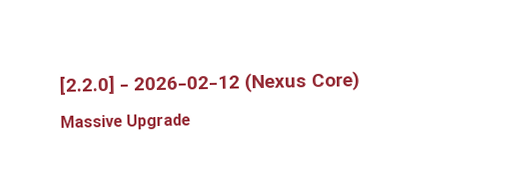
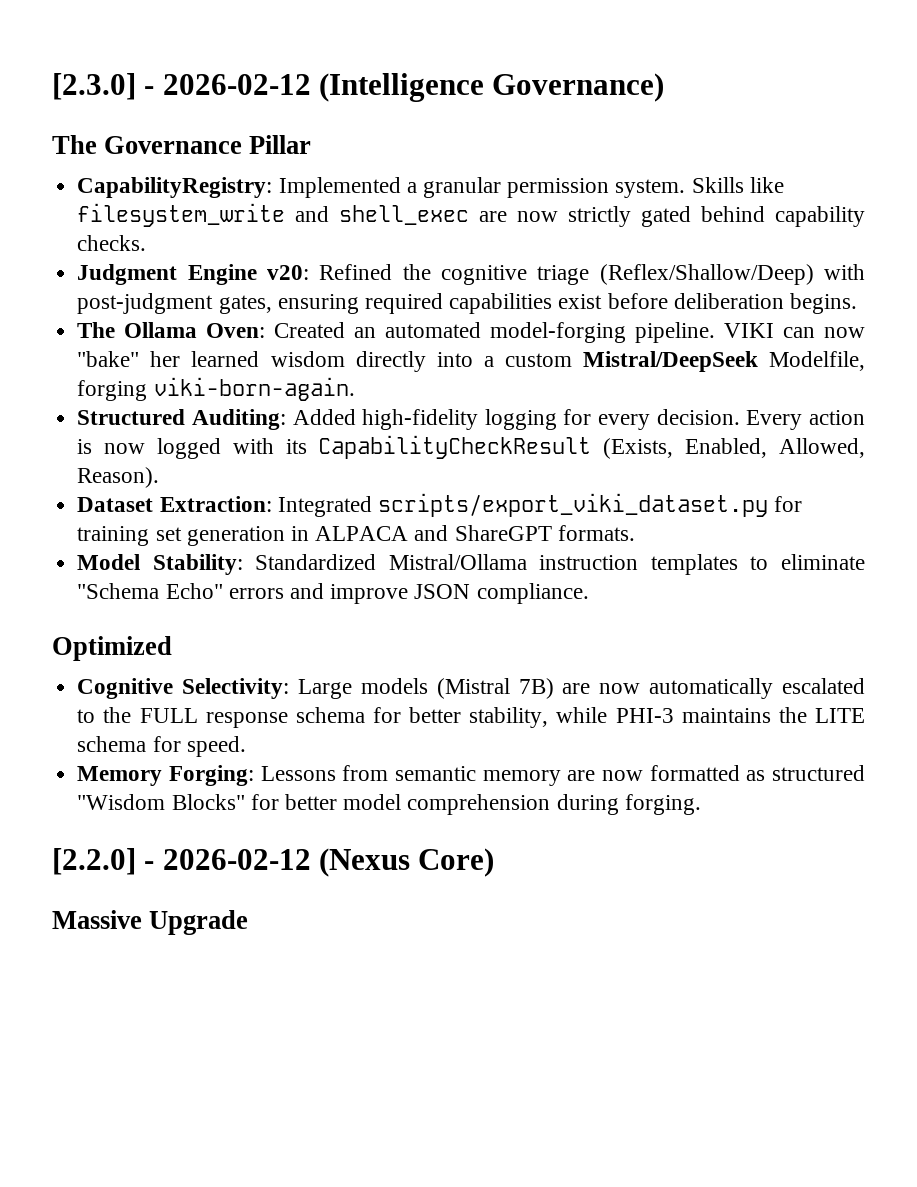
(59, 84) none -> [52,73,665,102] [52,135,312,154] [77,177,784,198] [77,203,865,227] [77,235,147,251] [77,264,865,285] [77,293,857,314] [77,322,866,343] [77,351,865,372] [77,377,355,401] [77,409,865,430] [77,435,865,459] [77,467,160,488] [77,493,803,517] [77,525,635,546] [77,554,866,575] [77,583,589,604] [52,636,172,661] [77,678,865,699] [77,707,865,728] [77,736,246,757] [77,765,865,786] [77,794,701,815] [2.3.0] - 2026-02-12 (Intelligence Governance) // The Governance Pillar // CapabilityRegistry: Implemented a granular permission system. Skills like filesystem_write and shell_exec are now strictly gated behind capability checks. // Judgment Engine v20: Refined the cognitive triage (Reflex/Shallow/Deep) with post-judgment gates, ensuring required capabilities exist before deliberation begins. // The Ollama Oven: Created an automated model-forging pipeline. VIKI can now "bake" her learned wisdom directly into a custom Mistral/DeepSeek Modelfile, forging viki-born-again. // Structured Auditing: Added high-fidelity logging for every decision. Every action is now logged with its CapabilityCheckResult (Exists, Enabled, Allowed, Reason). // Dataset Extraction: Integrated scripts/export_viki_dataset.py for training set generation in ALPACA and ShareGPT formats. // Model Stability: Standardized Mistral/Ollama instruction templates to eliminate "Schema Echo" errors and improve JSON compliance. // Optimized // Cognitive Selectivity: Large models (Mistral 7B) are now automatically escalated to the FULL response schema for better stability, while PHI-3 maintains the LITE schema for speed. // Memory Forging: Lessons from semantic memory are now formatted as structured "Wisdom Blocks" for better model comprehension during forging. //

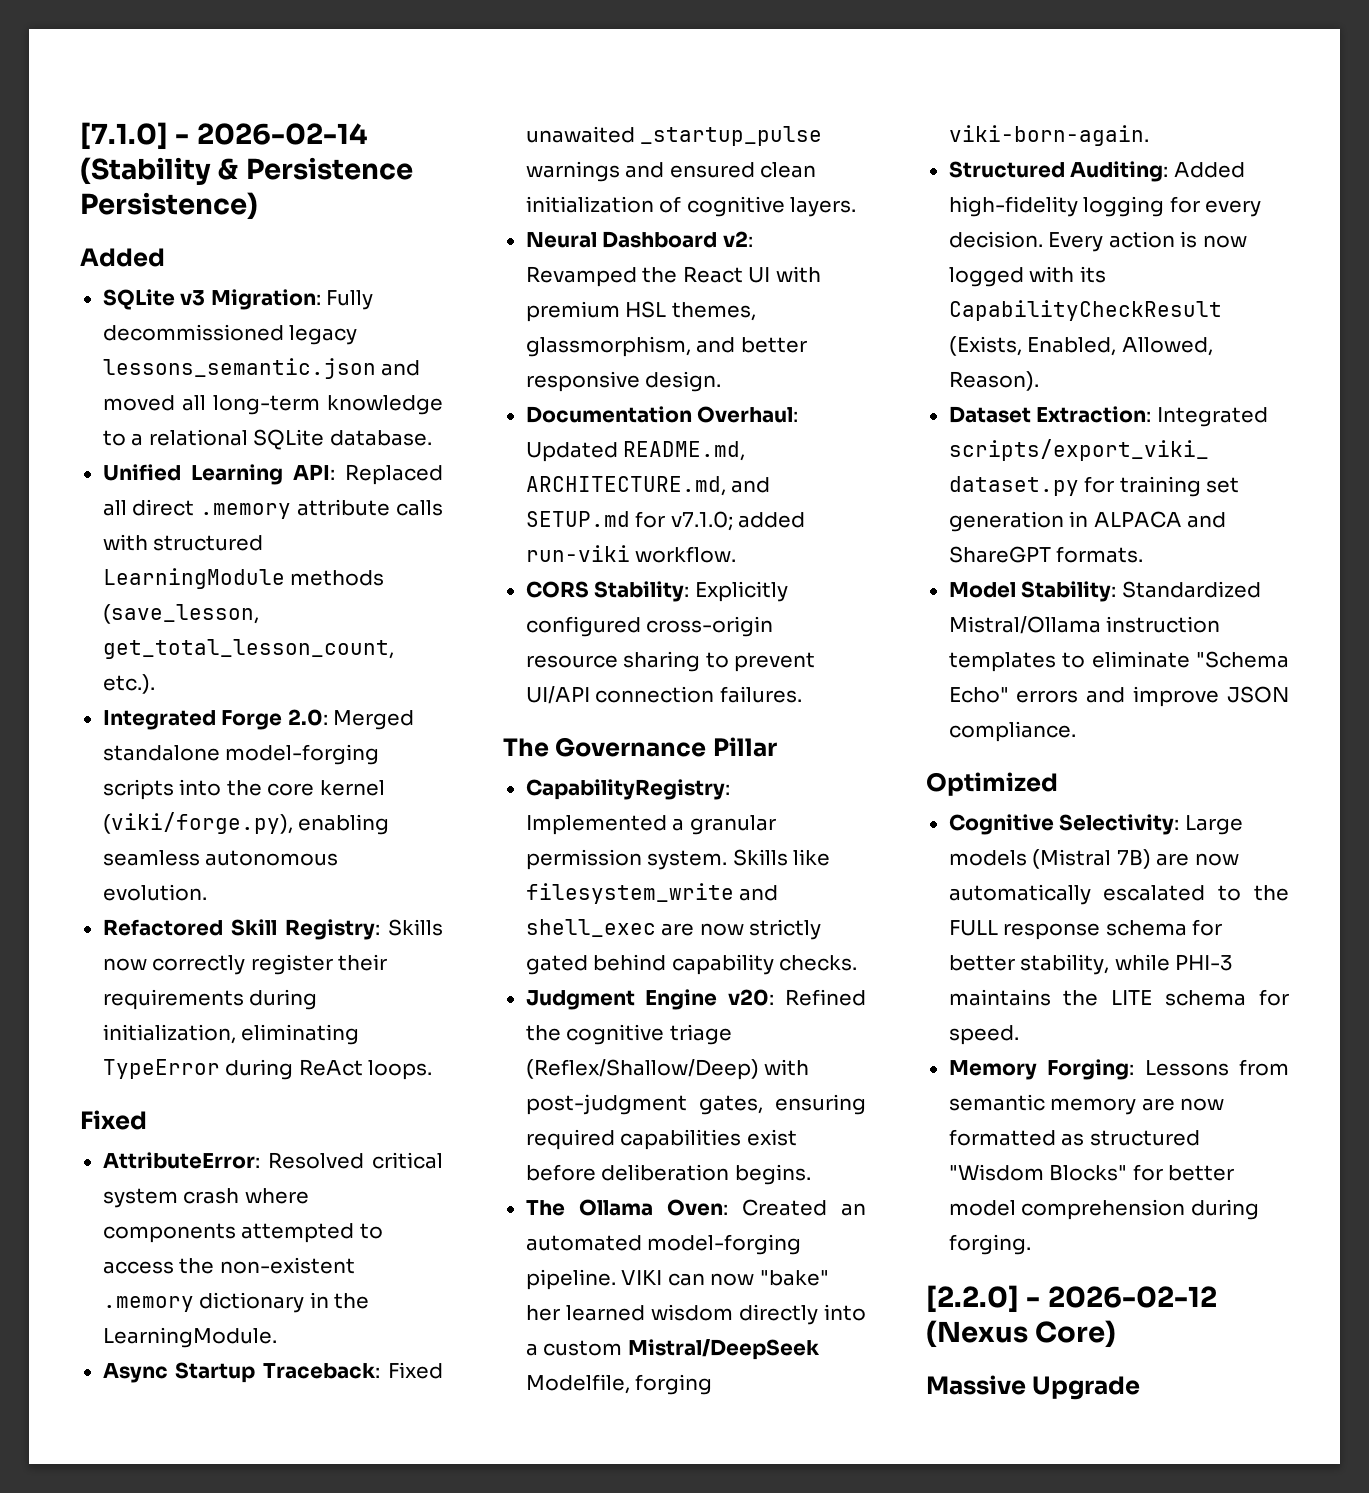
[52,73,665,102] [2.3.0] - 2026-02-12 (Intelligence Governance) -> [80,122,367,150] [80,157,413,185] [80,192,258,220] [80,248,165,267] [102,289,374,310] [102,324,358,345] [102,358,421,379] [102,395,443,415] [102,429,432,450] [102,464,443,485] [102,499,443,519] [102,534,264,551] [102,568,385,589] [102,604,259,624] [102,639,394,659] [102,674,155,694] [102,709,415,730] [102,744,380,765] [102,779,385,800] [102,812,390,835] [102,850,339,866] [102,884,207,901] [102,919,443,940] [102,954,388,975] [102,989,318,1010] [102,1024,360,1045] [102,1059,433,1080] [80,1110,147,1130] [102,1152,443,1169] [102,1188,309,1208] [102,1223,383,1243] [102,1257,355,1274] [102,1292,370,1313] [102,1327,277,1348] [102,1362,443,1383] [525,126,823,146] [525,161,817,182] [525,196,857,217] [525,231,753,248] [525,266,821,287] [525,301,756,322] [525,336,807,357] [525,371,722,392] [525,406,799,423] [525,441,746,462] [525,476,771,496] [525,511,806,531] [525,545,737,563] [525,581,788,602] [525,616,774,637] [525,651,816,672] [525,686,802,704] [7.1.0] - 2026-02-14 (Stability & Persistence Persistence) // Added // SQLite v3 Migration: Fully decommissioned legacy lessons_semantic.json and moved all long-term knowledge to a relational SQLite database. // Unified Learning API: Replaced all direct .memory attribute calls with structured LearningModule methods (save_lesson, get_total_lesson_count, etc.). // Integrated Forge 2.0: Merged standalone model-forging scripts into the core kernel (viki/forge.py), enabling seamless autonomous evolution. // Refactored Skill Registry: Skills now correctly register their requirements during initialization, eliminating TypeError during ReAct loops. // Fixed // AttributeError: Resolved critical system crash where components attempted to access the non-existent .memory dictionary in the LearningModule. // Async Startup Traceback: Fixed unawaited _startup_pulse warnings and ensured clean initialization of cognitive layers. // Neural Dashboard v2: Revamped the React UI with premium HSL themes, glassmorphism, and better responsive design. // Documentation Overhaul: Updated README.md, ARCHITECTURE.md, and SETUP.md for v7.1.0; added run-viki workflow. // CORS Stability: Explicitly configured cross-origin resource sharing to prevent UI/API connection failures.

